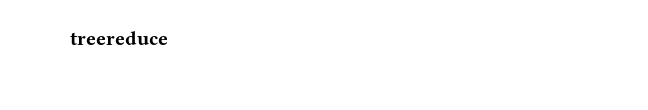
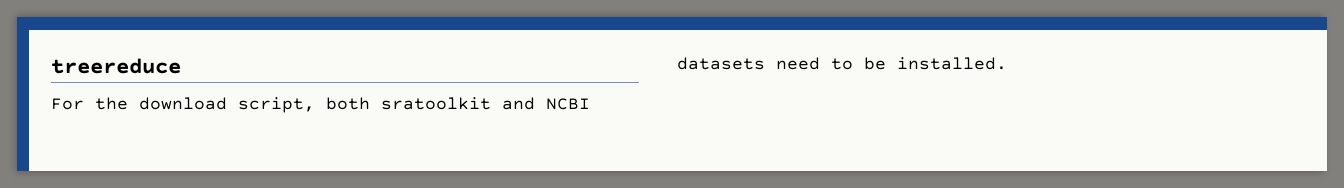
(168, 38) none -> [51,97,590,113] [677,57,1007,70] // For the download script, both sratoolkit and NCBI datasets need to be installed.

